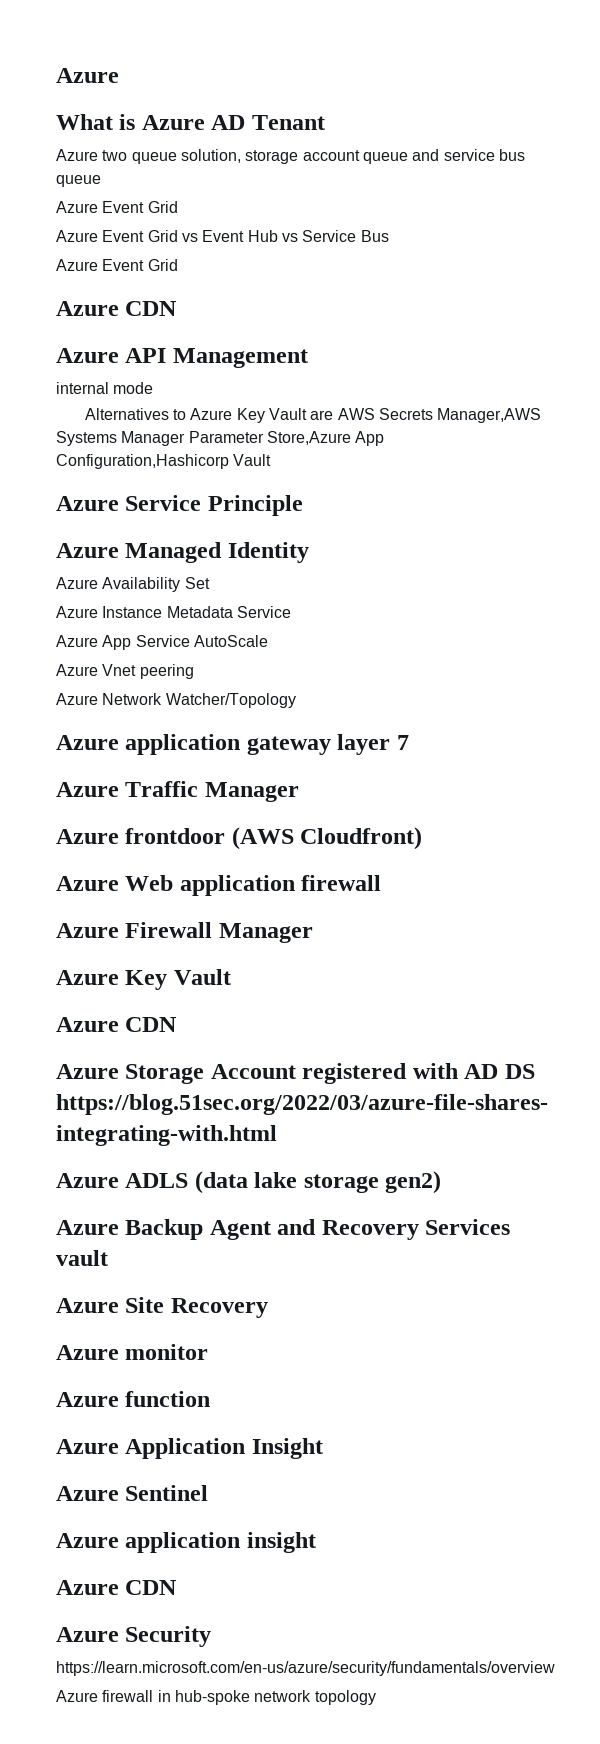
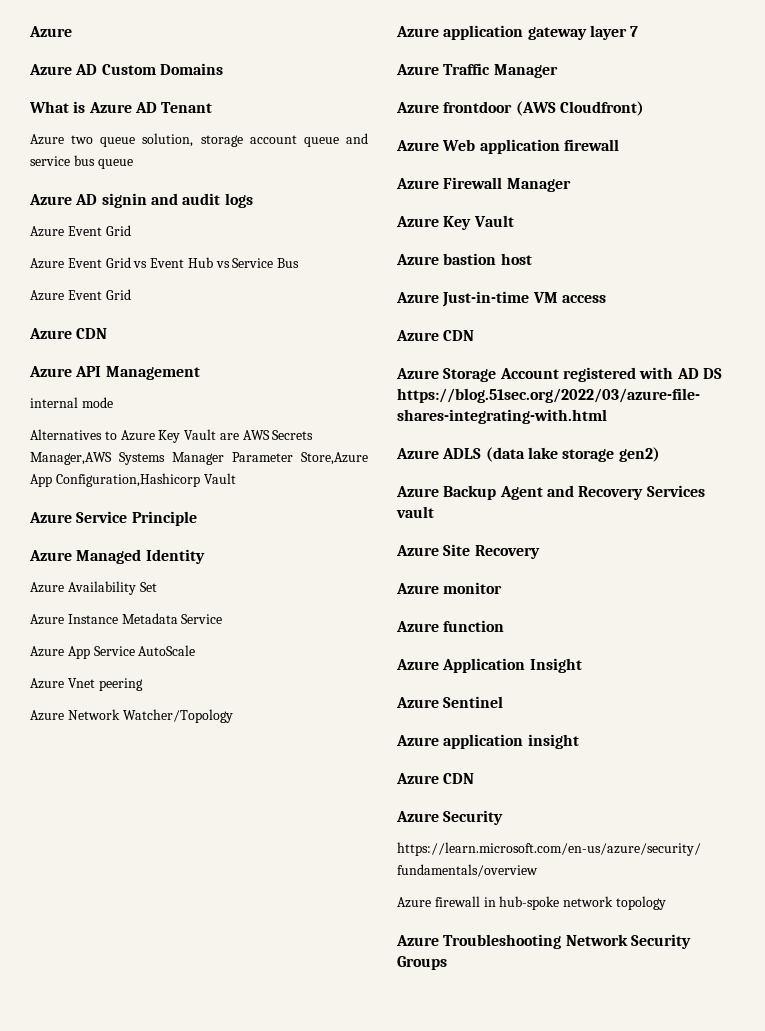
[56,68,119,83] Azure -> [29,26,72,37] [29,63,223,75] Azure // Azure AD Custom Domains
(101, 181) none -> [29,193,253,208] // Azure AD signin and audit logs
(231, 977) none -> [396,253,532,265] [396,291,606,307] // Azure bastion host // Azure Just-in-time VM access
(376, 1697) none -> [396,934,691,949] [397,956,447,970] // Azure Troubleshooting Network Security Groups

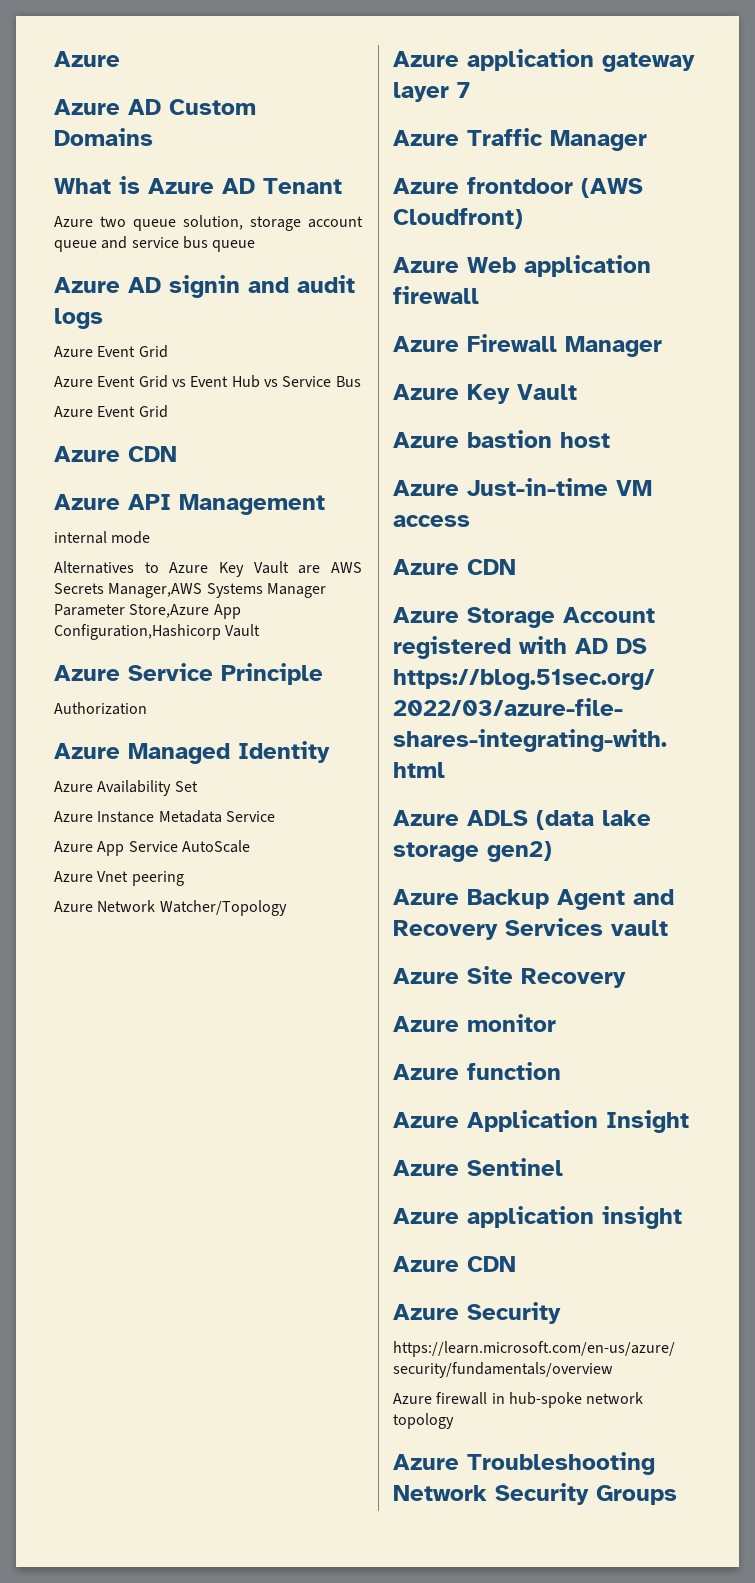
(197, 518) none -> [54,702,147,715] // Authorization

